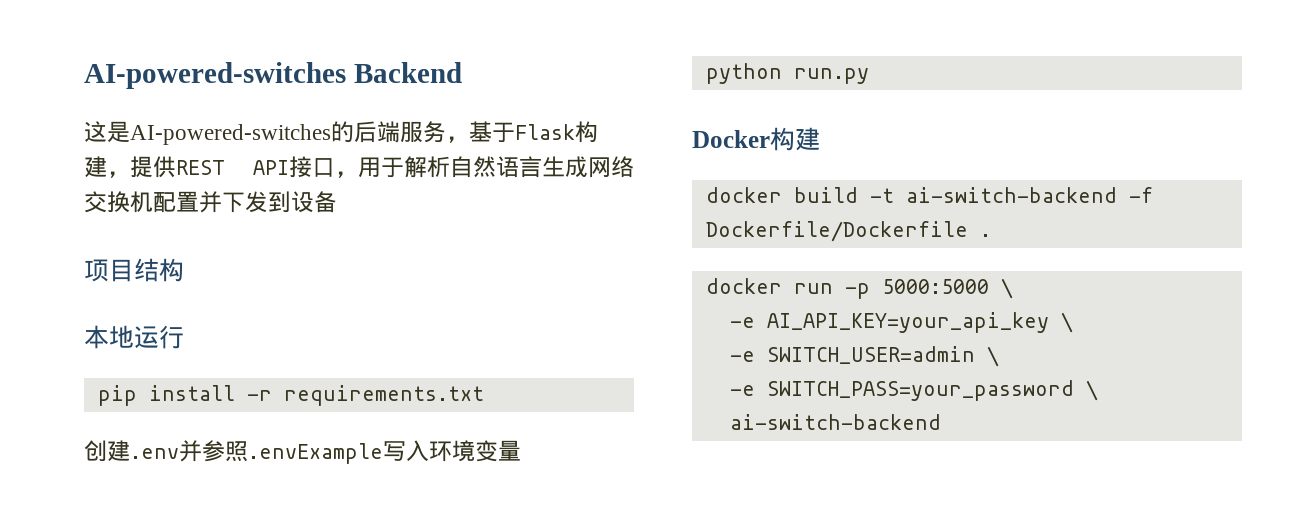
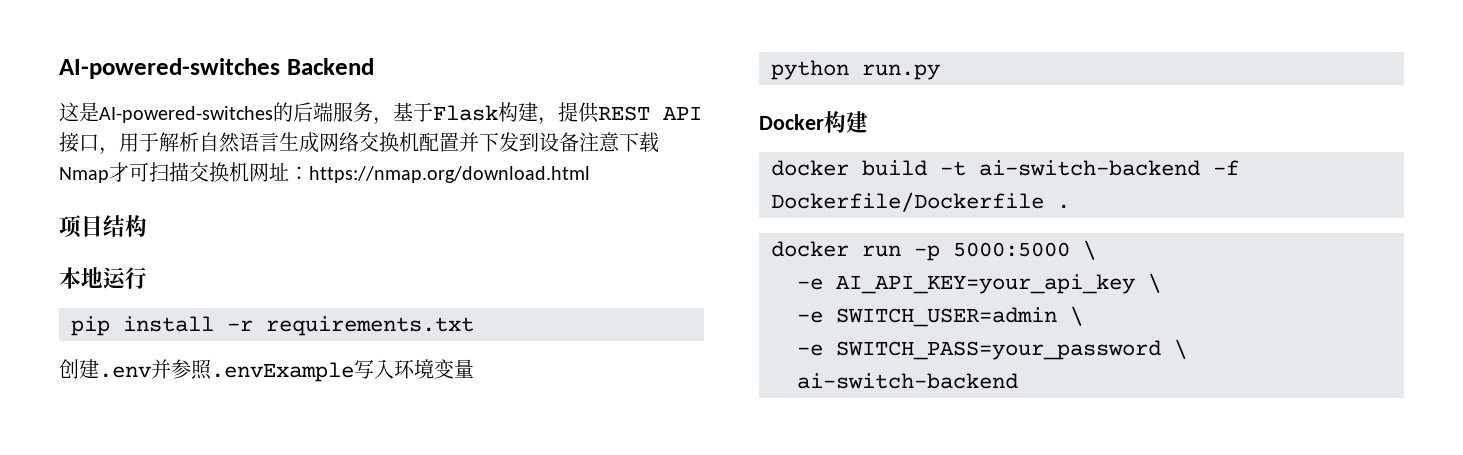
(337, 202) none -> [579,132,659,153] [59,162,590,183] 注意下载Nmap才可扫描交换机网址：https://nmap.org/download.html

